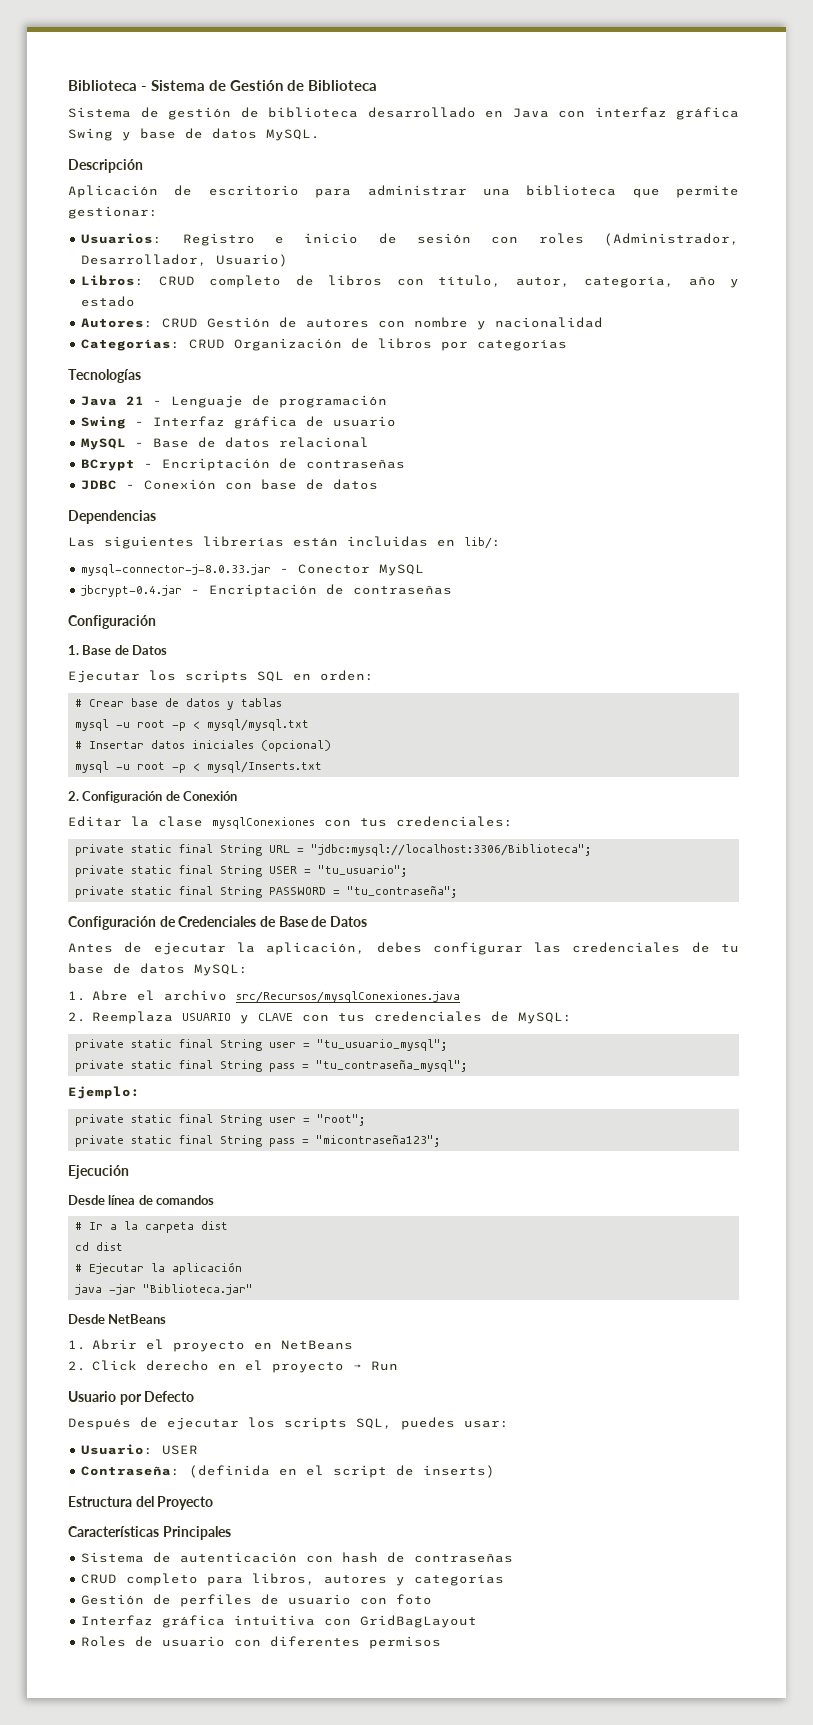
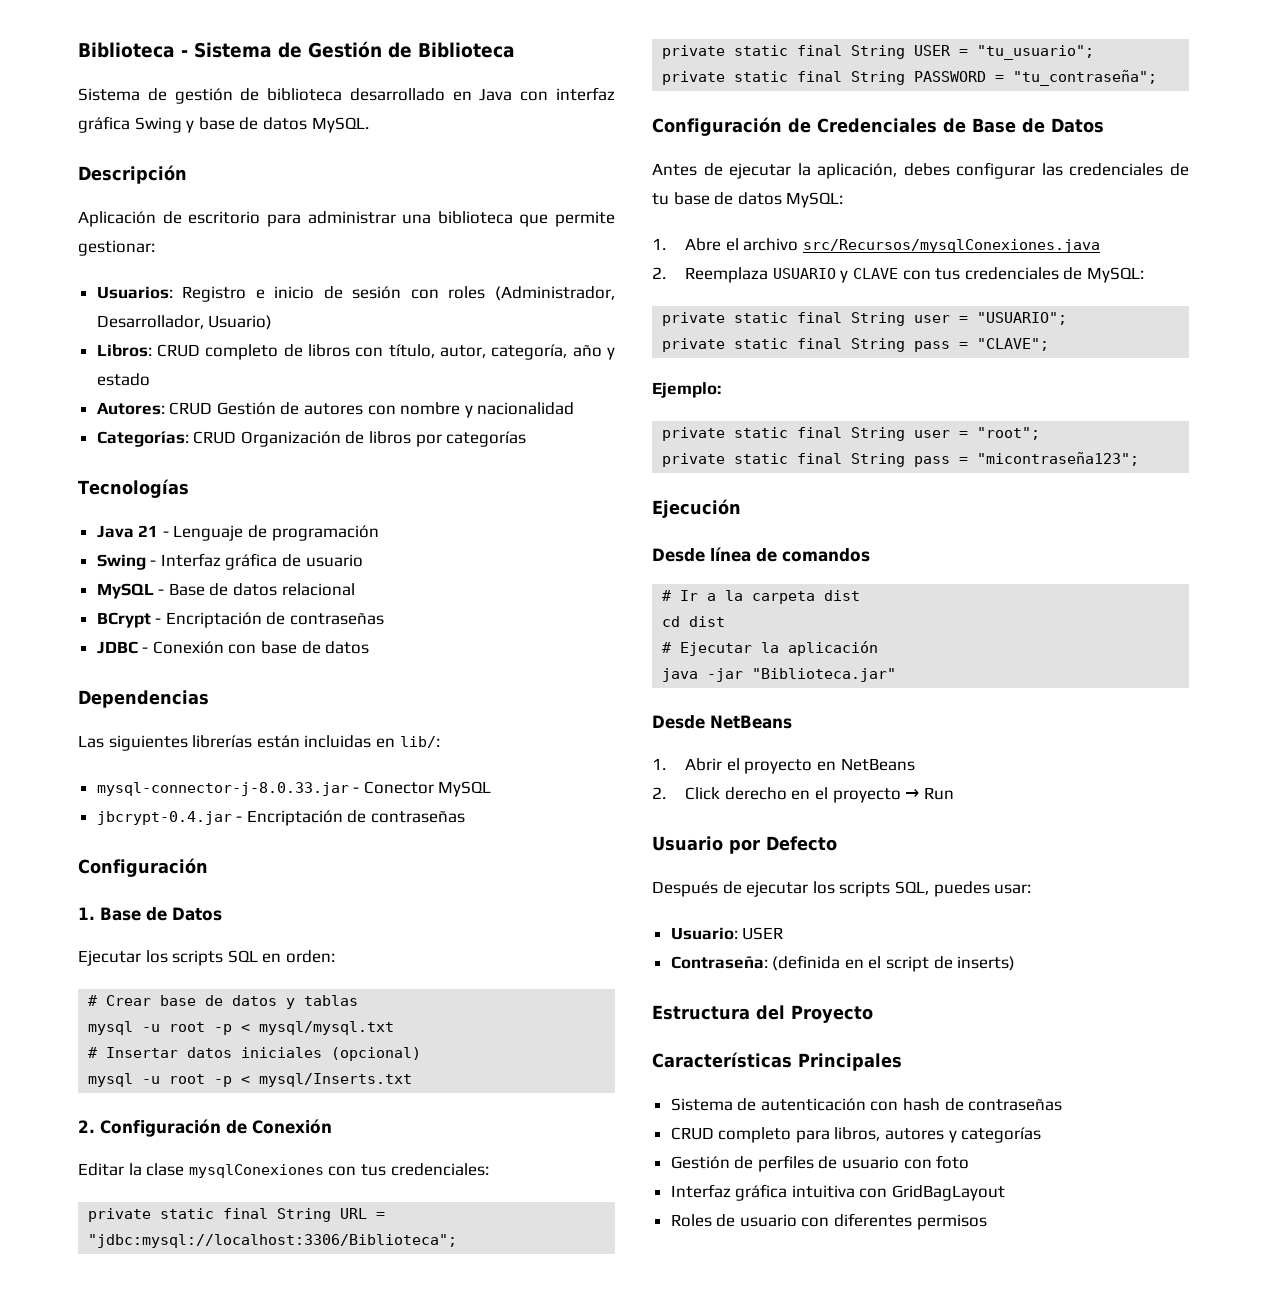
[317,1039,448,1051] [75,1060,468,1072] "tu_usuario_mysql"; // private static final String pass = "tu_contraseña_mysql"; -> [977,312,1068,325] [662,338,1050,352] "USUARIO"; // private static final String pass = "CLAVE";

